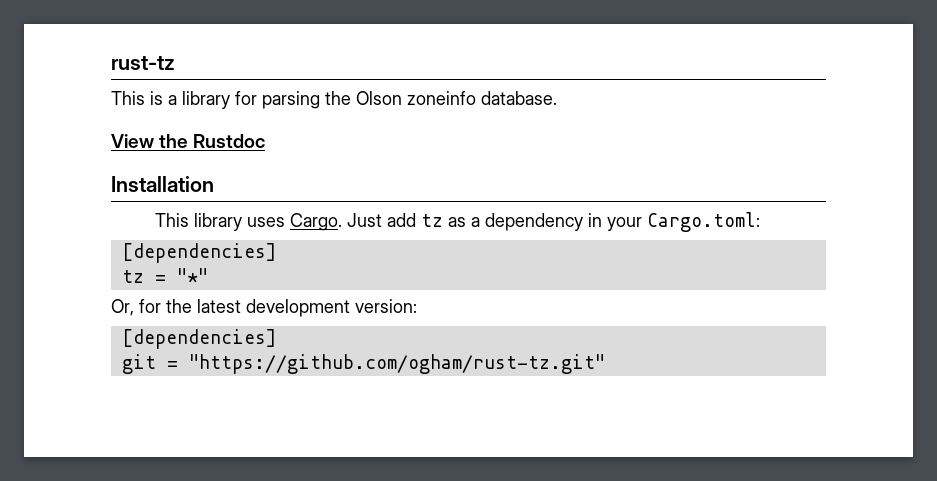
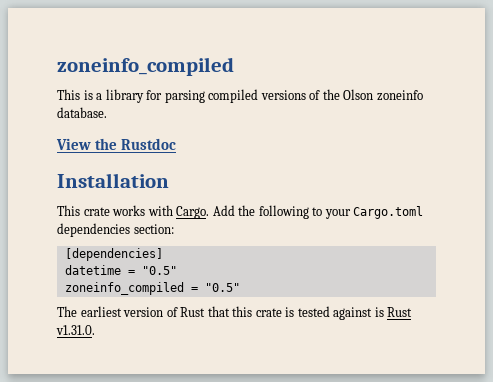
[111,56,175,70] rust-tz -> [57,57,234,76] zoneinfo_compiled
(320, 100) none -> [208,89,321,103] compiled versions of
[194,212,761,232] [121,243,276,263] [121,268,208,283] [111,299,417,317] [121,329,276,349] [121,354,605,374] library uses Cargo. Just add tz as a dependency in your Cargo.toml: // [dependencies] // tz = "*" // Or, for the latest development version: // [dependencies] // git = "https://github.com/ogham/rust-tz.git" -> [83,205,424,219] [57,223,174,237] [64,248,163,261] [64,265,177,275] [64,282,240,295] [57,306,413,320] [56,325,95,335] crate works with Cargo. Add the following to your Cargo.toml dependencies section: // [dependencies] // datetime = "0.5" // zoneinfo_compiled = "0.5" // The earliest version of Rust that this crate is tested against is Rust v1.31.0.

